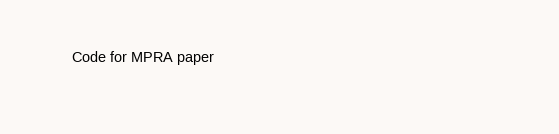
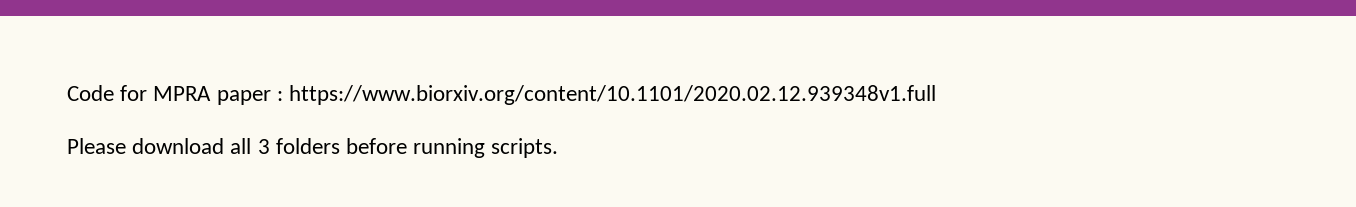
(214, 59) none -> [276,85,937,105] [67,138,559,158] : https://www.biorxiv.org/content/10.1101/2020.02.12.939348v1.full // Please download all 3 folders before running scripts.

